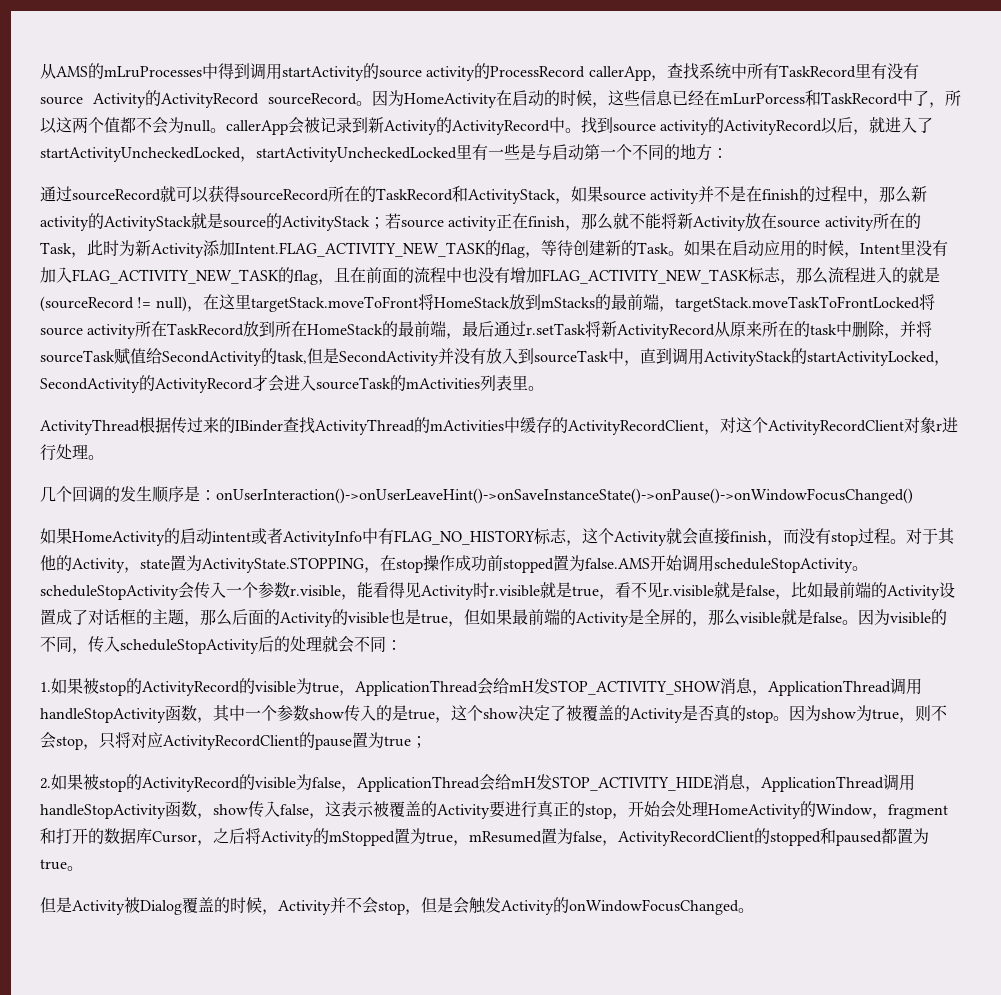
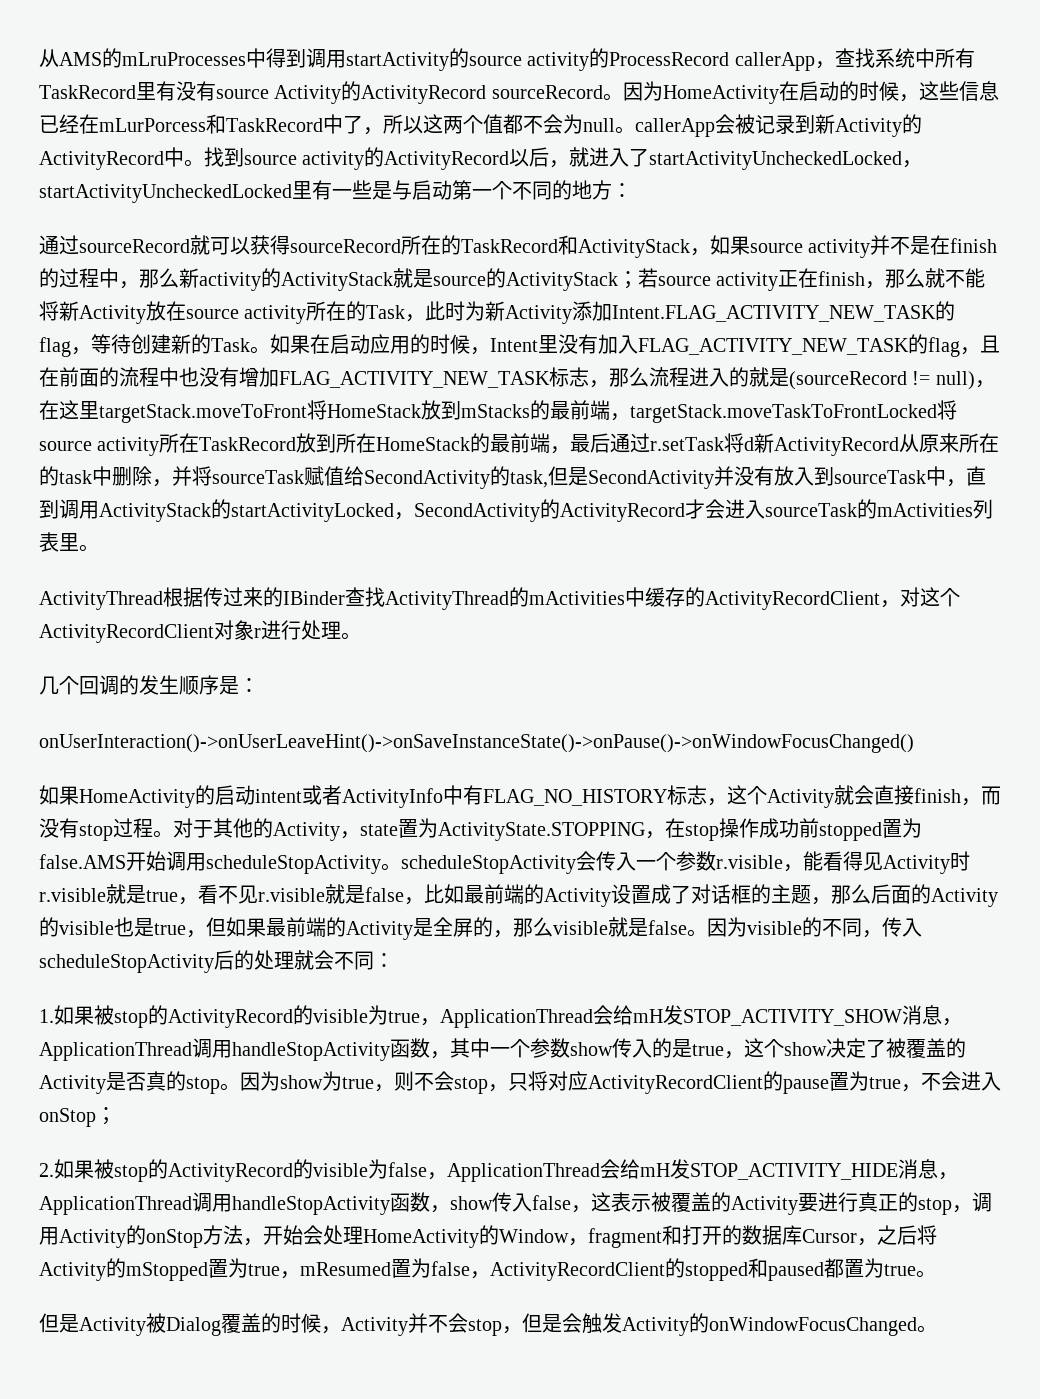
(602, 329) none -> [744,437,755,451] d
(216, 495) none -> (259, 685) //
(411, 741) none -> [901,1071,1001,1092] [39,1108,96,1127] ，不会进入onStop
(628, 816) none -> [972,1192,992,1212] [39,1225,263,1248] 调用Activity的onStop方法，

